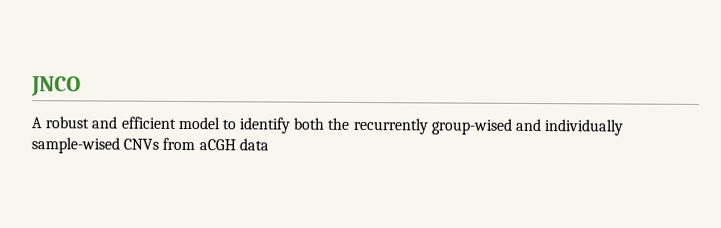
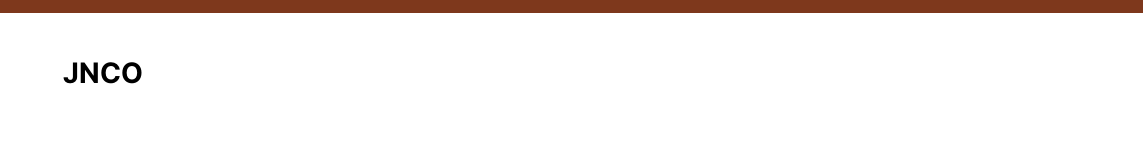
[31,116,624,136] [31,137,269,154] // A robust and efficient model to identify both the recurrently group-wised and individually sample-wised CNVs from aCGH data -> (143, 73) none

